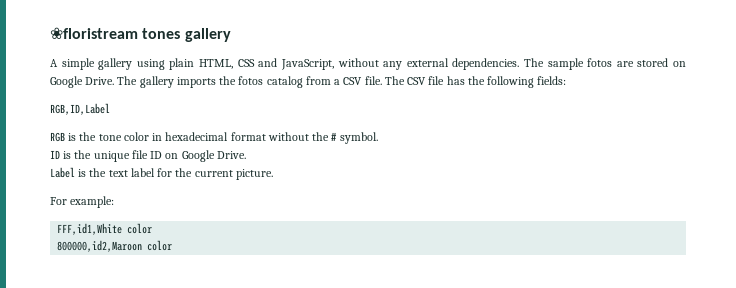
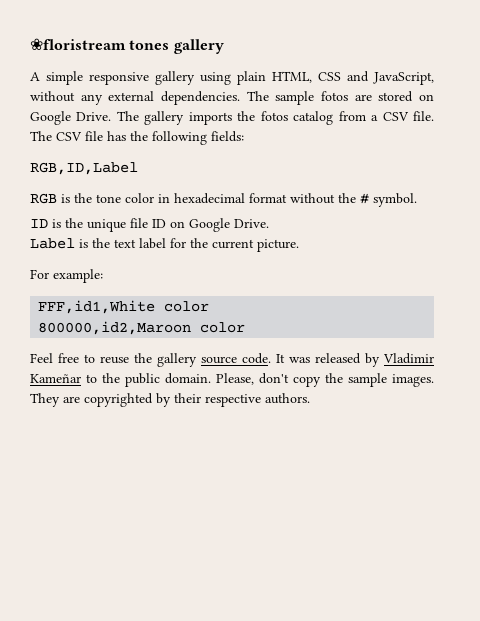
(95, 64) none -> [89,72,149,85] responsive
(173, 245) none -> [30,353,434,367] [30,373,434,387] [30,393,310,407] // Feel free to reuse the gallery source code. It was released by Vladimir Kameñar to the public domain. Please, don't copy the sample images. They are copyrighted by their respective authors.

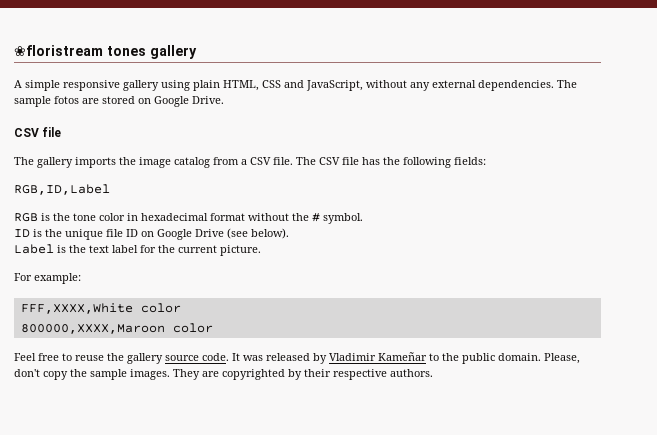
(112, 116) none -> [14,127,62,137] // CSV file //
[260,111,288,121] fotos -> [139,157,171,168] image
[234,219,269,228] Drive. -> [195,228,289,239] Drive (see below).
[38,300,210,314] [38,321,192,335] FFF,id1,White color // 800000,id2,Maroon -> [20,303,181,314] [20,324,165,334] FFF,XXXX,White color // 800000,XXXX,Maroon

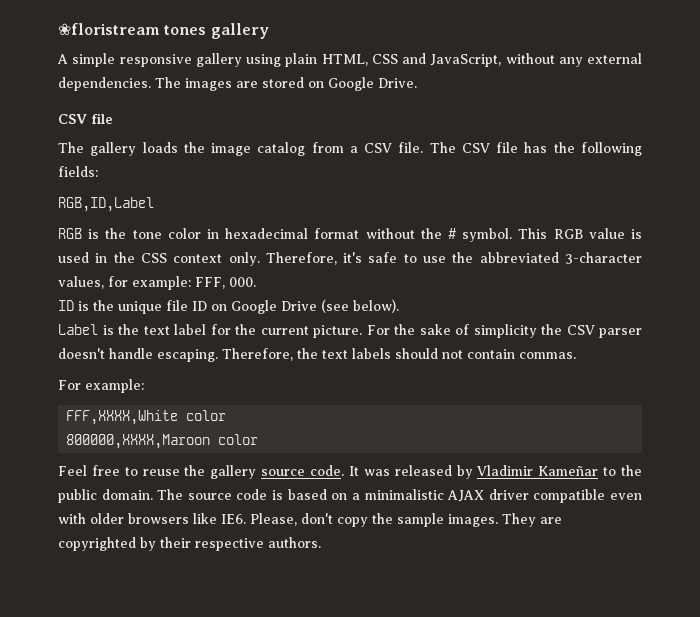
[14,96,79,107] sample fotos -> [185,78,232,91] images
[75,157,116,168] imports -> [142,142,178,153] loads
(363, 218) none -> [518,228,642,239] [58,252,643,266] [58,276,256,290] This RGB value is used in the CSS context only. Therefore, it's safe to use the abbreviated 3-character values, for example: FFF, 000.
(261, 250) none -> [366,324,642,338] [58,348,576,362] For the sake of simplicity the CSV parser doesn't handle escaping. Therefore, the text labels should not contain commas.
(541, 357) none -> [157,489,643,503] [58,513,246,524] The source code is based on a minimalistic AJAX driver compatible even with older browsers like IE6.

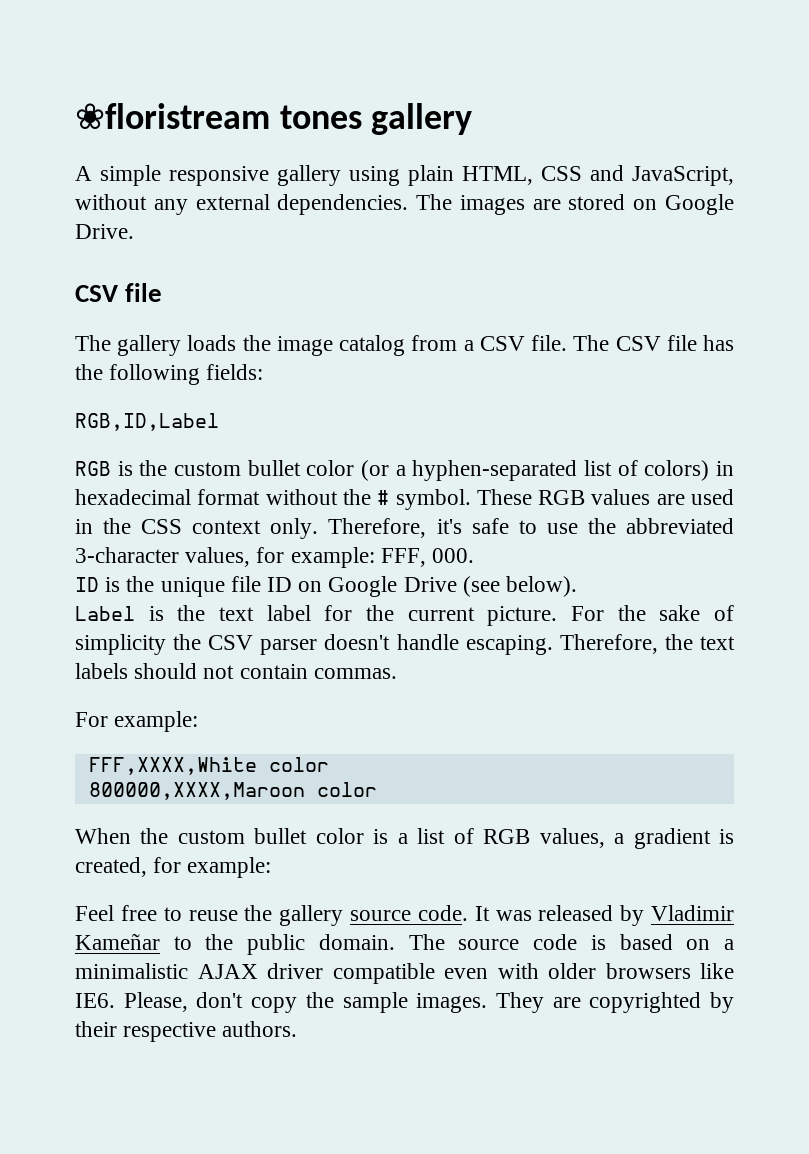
[132,228,201,239] tone color -> [174,460,710,481] custom bullet color (or a hyphen-separated list of colors)
[518,228,642,239] This RGB value is -> [476,489,685,505] These RGB values are
(259, 439) none -> [75,828,734,849] [75,857,272,878] // When the custom bullet color is a list of RGB values, a gradient is created, for example:

